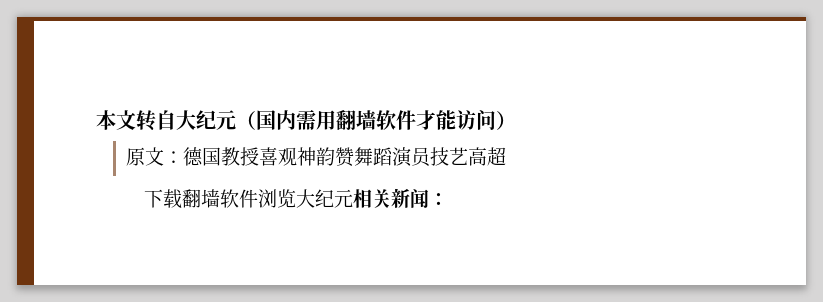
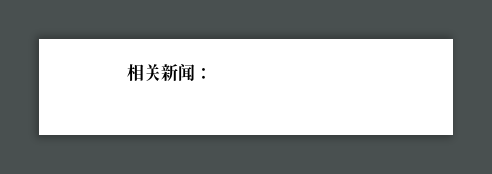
[96,109,516,131] [126,147,507,167] [143,189,353,209] 本文转自大纪元（国内需用翻墙软件才能访问） // 原文：德国教授喜观神韵赞舞蹈演员技艺高超 // 下载翻墙软件浏览大纪元 -> (127, 72) none

